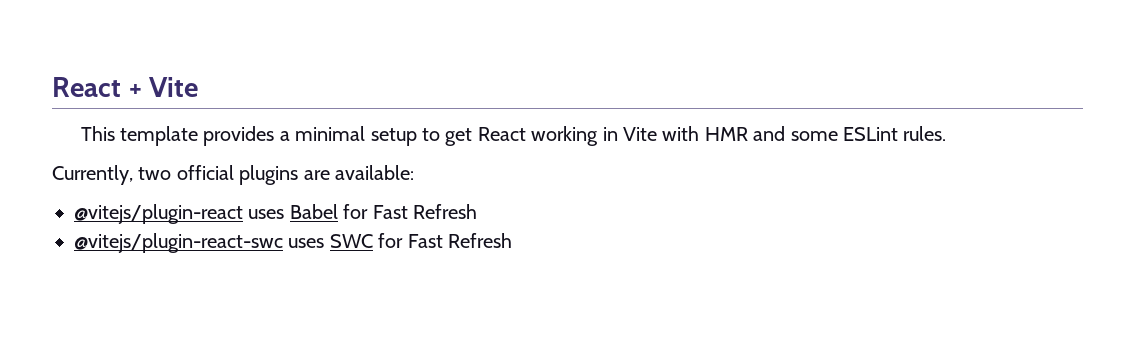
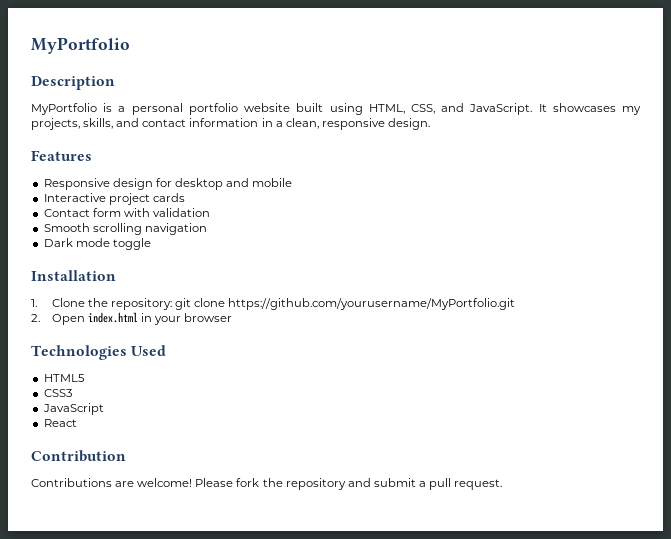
[52,77,199,97] [80,126,947,146] [52,165,414,185] [74,204,477,224] [74,233,512,253] React + Vite // This template provides a minimal setup to get React working in Vite with HMR and some ESLint rules. // Currently, two official plugins are available: // @vitejs/plugin-react uses Babel for Fast Refresh // @vitejs/plugin-react-swc uses SWC for Fast Refresh -> [31,37,130,54] [31,76,115,90] [31,103,641,115] [31,118,430,130] [31,150,92,161] [43,178,293,190] [43,193,185,205] [43,208,210,217] [43,223,207,235] [43,238,151,250] [31,270,116,281] [31,298,516,310] [31,312,233,325] [31,345,167,360] [43,374,85,382] [43,389,72,397] [42,403,104,415] [43,419,77,427] [31,450,126,462] [31,478,503,490] MyPortfolio // Description // MyPortfolio is a personal portfolio website built using HTML, CSS, and JavaScript. It showcases my projects, skills, and contact information in a clean, responsive design. // Features // Responsive design for desktop and mobile // Interactive project cards // Contact form with validation // Smooth scrolling navigation // Dark mode toggle // Installation // 1. Clone the repository: git clone https://github.com/yourusername/MyPortfolio.git // 2. Open index.html in your browser // Technologies Used // HTML5 // CSS3 // JavaScript // React // Contribution // Contributions are welcome! Please fork the repository and submit a pull request.

